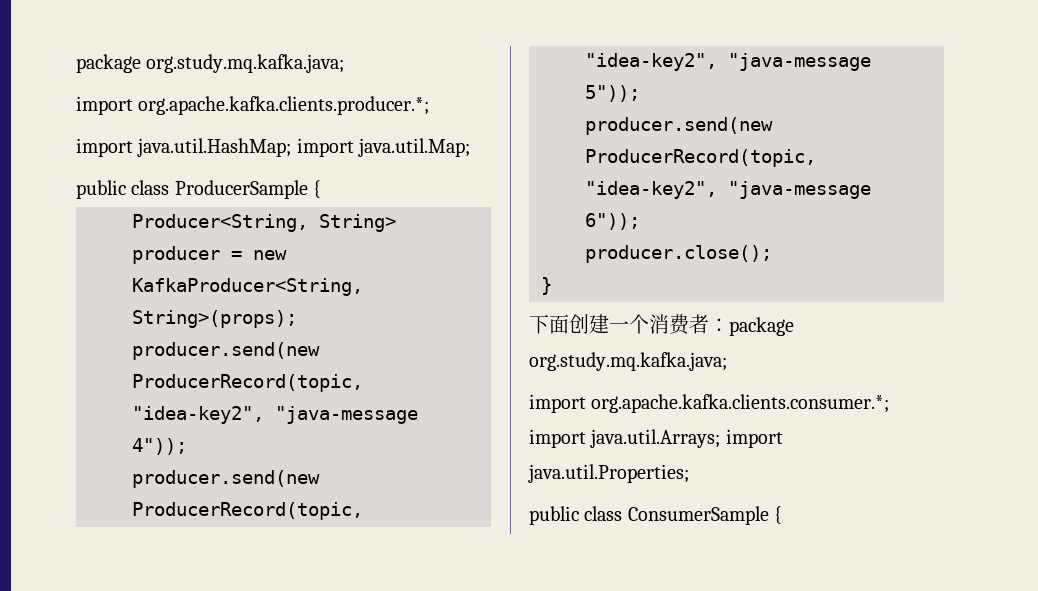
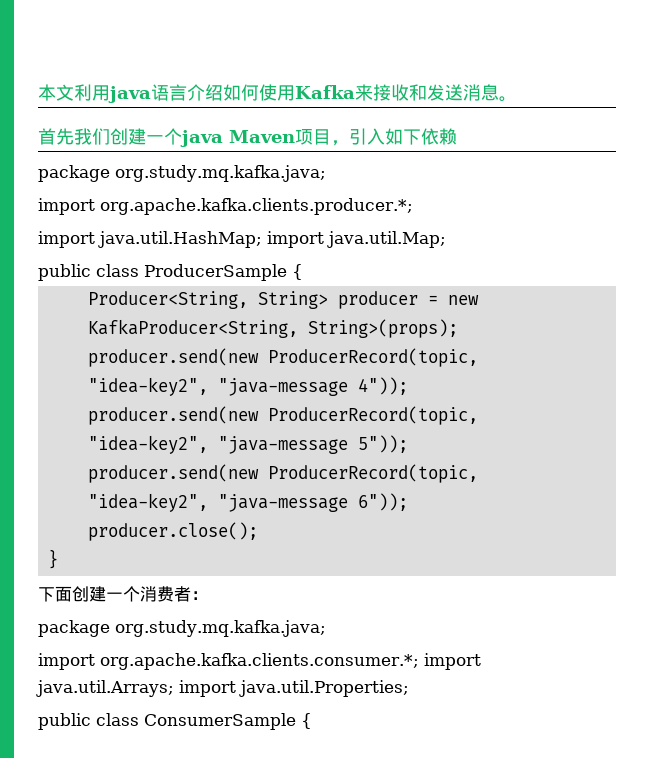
(76, 63) none -> [38,84,517,103] [38,128,457,147] 本文利用java语言介绍如何使用Kafka来接收和发送消息。 // 首先我们创建一个java Maven项目，引入如下依赖 //
(729, 325) none -> (208, 595) //

